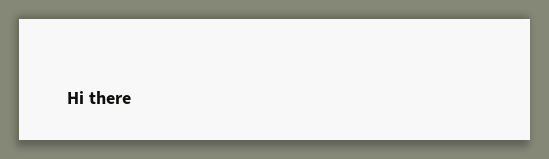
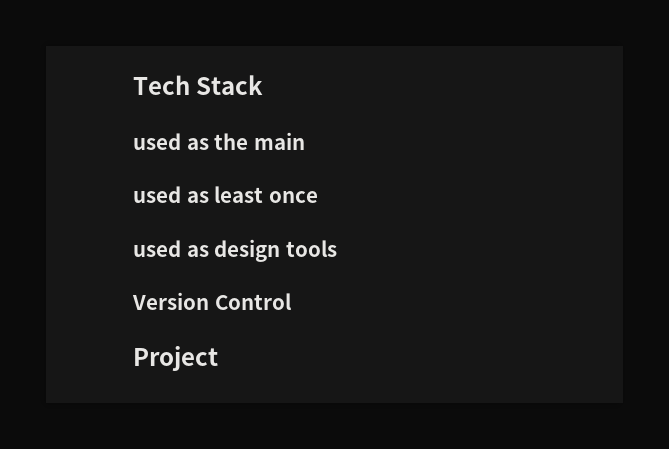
[67,91,131,104] Hi there -> [133,75,264,95] [133,132,305,150] [133,186,318,203] [133,239,337,262] [132,292,291,310] [133,346,218,371] Tech Stack // used as the main // used as least once // used as design tools // Version Control // Project

